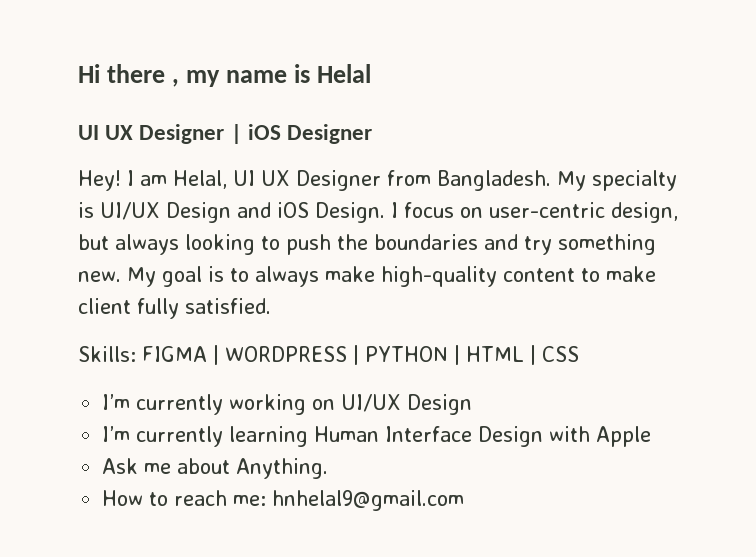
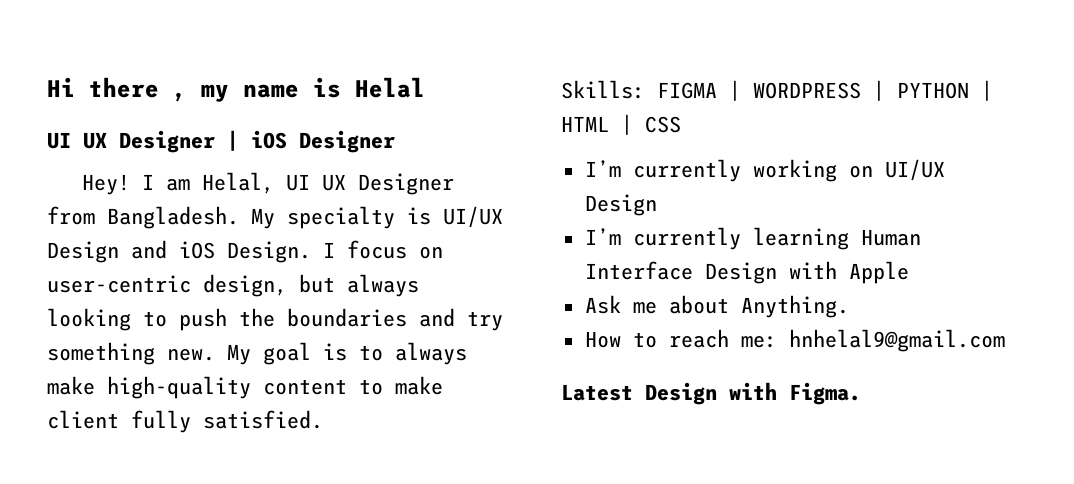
(465, 500) none -> [561,382,861,405] // Latest Design with Figma.

